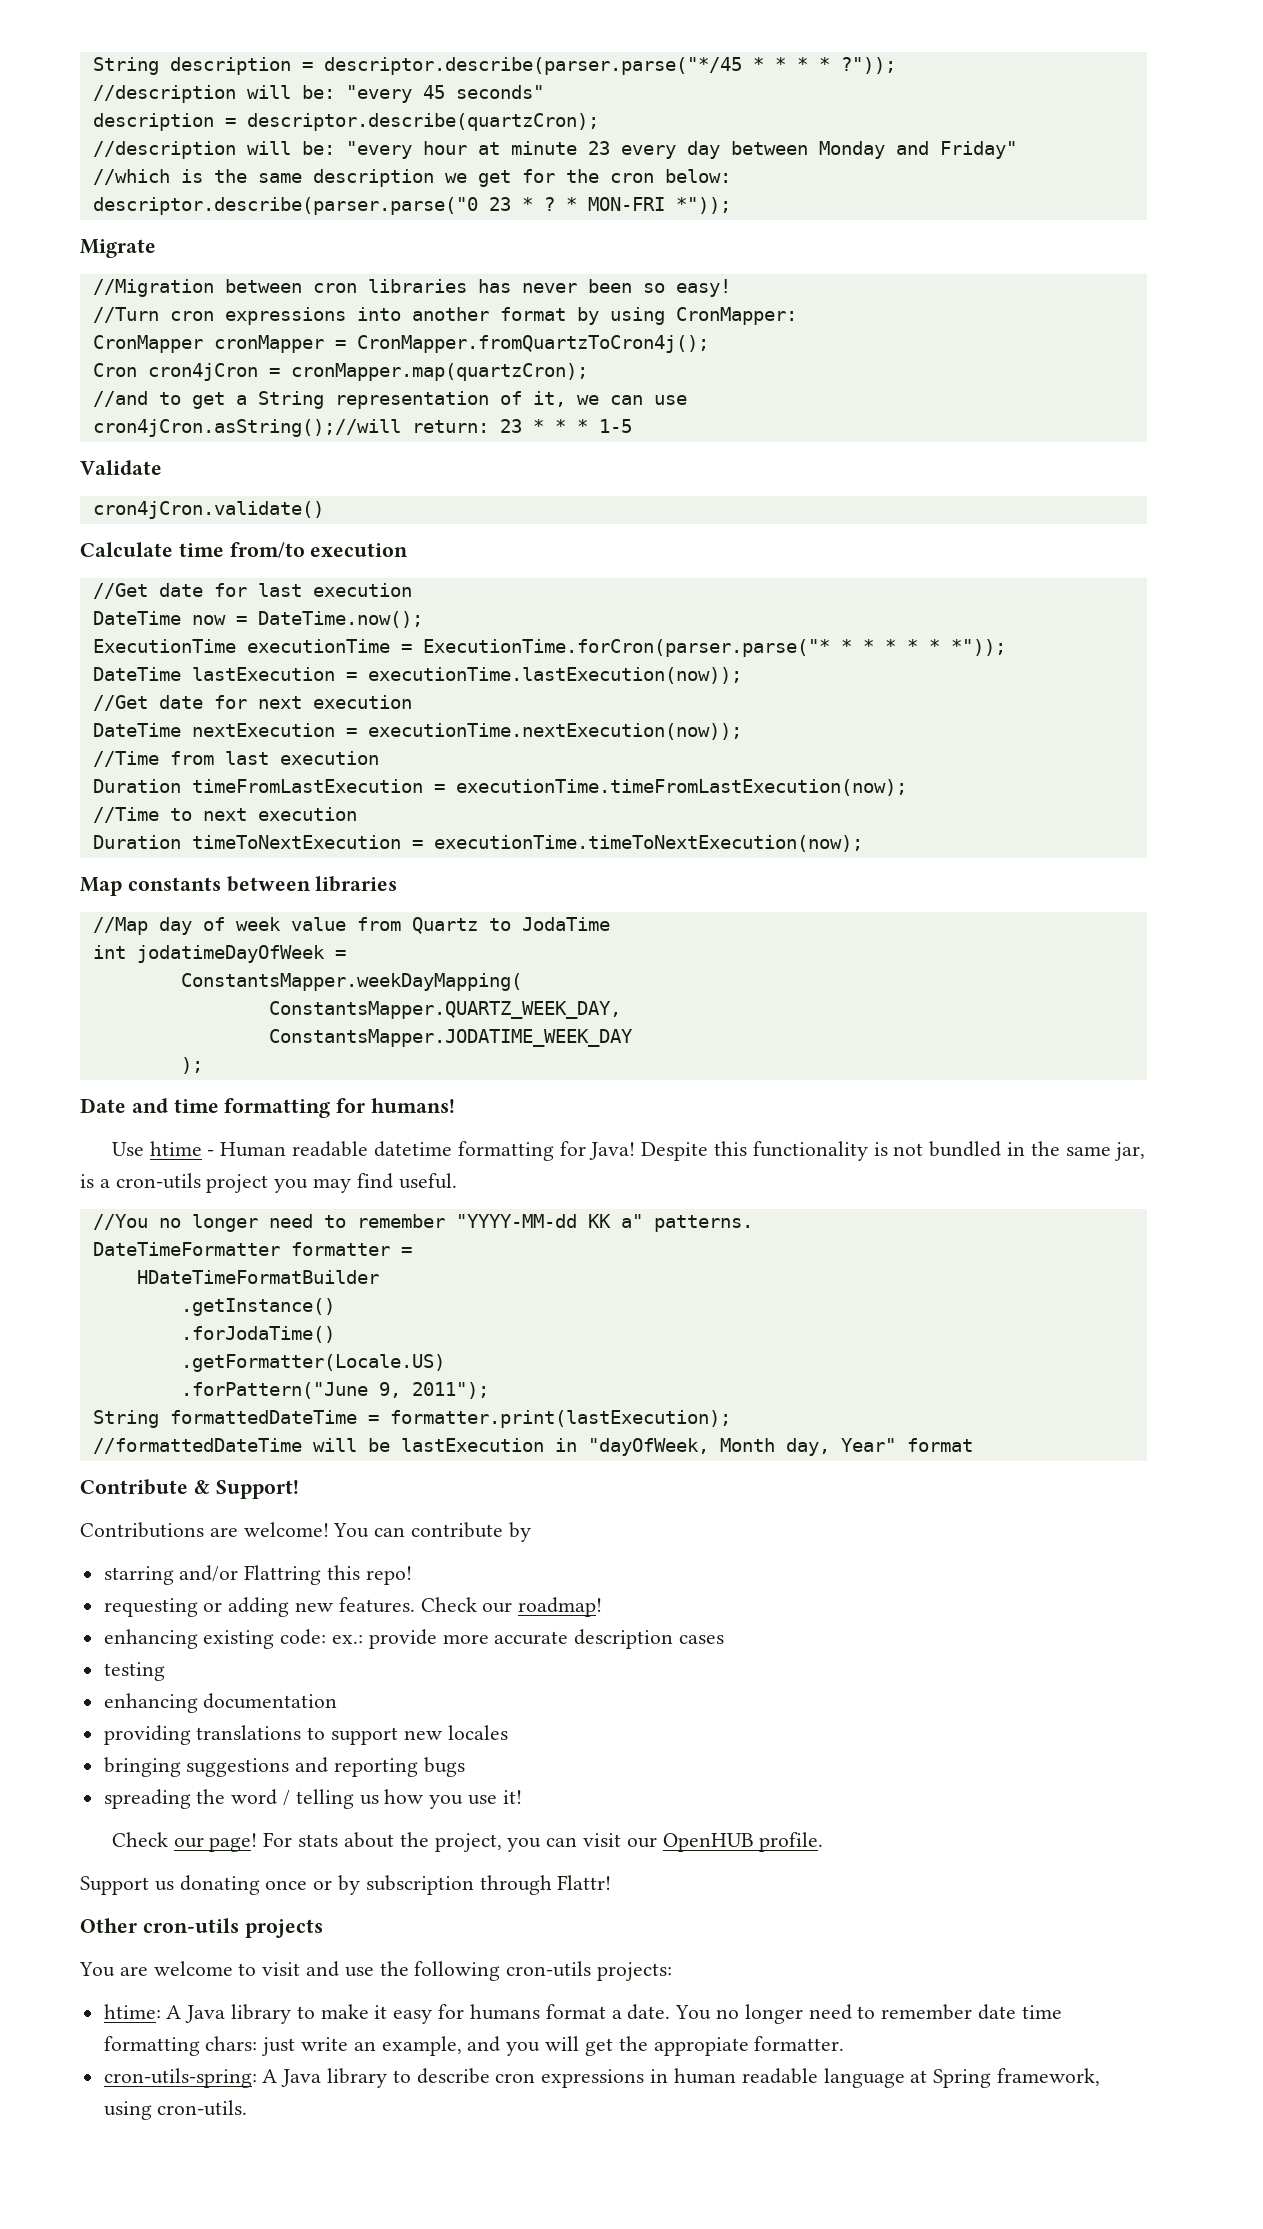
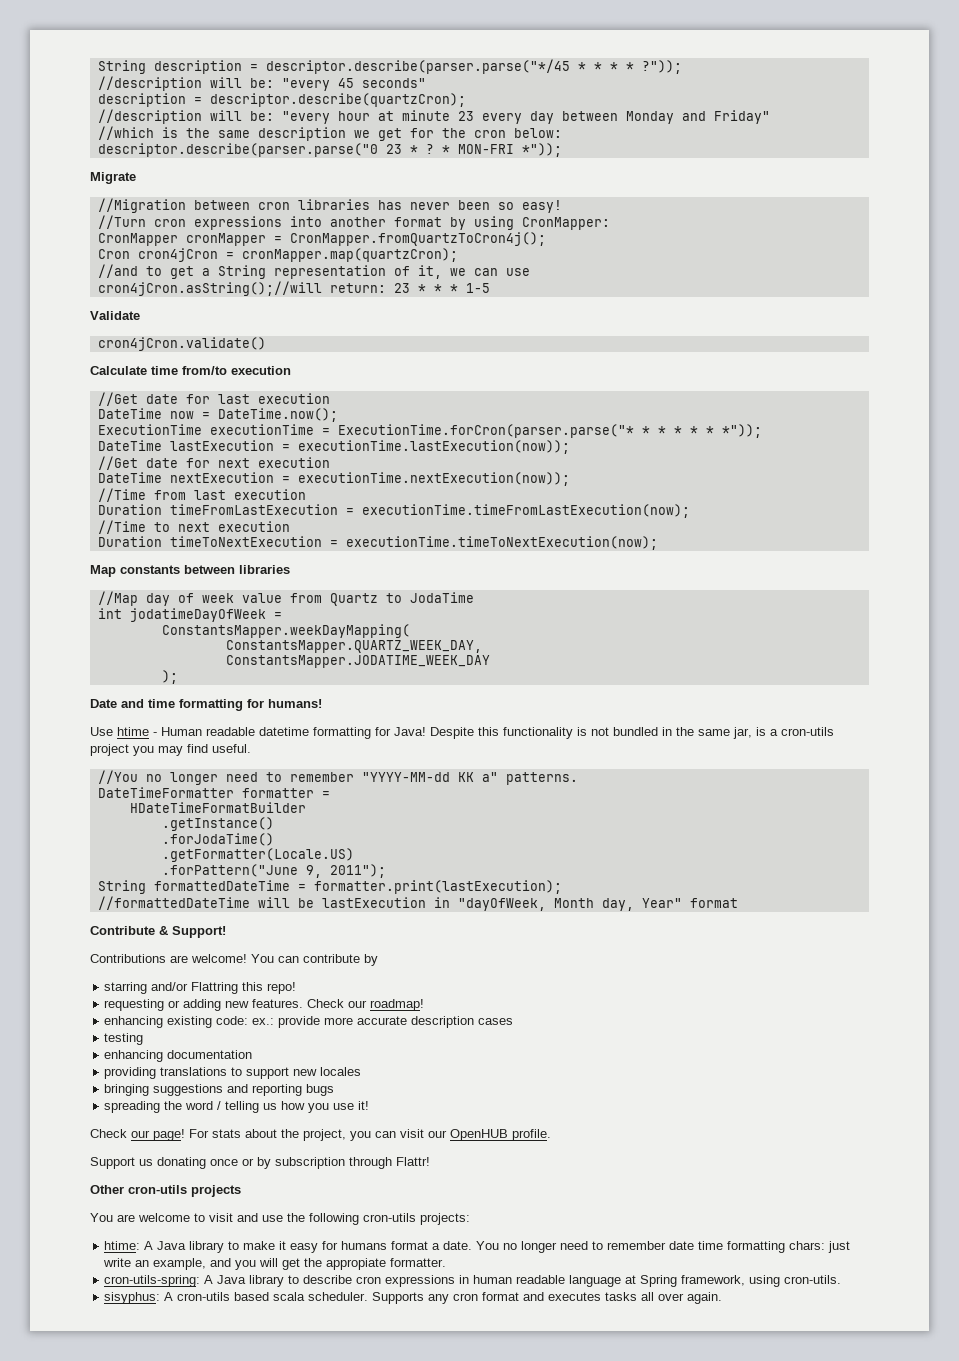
(248, 2108) none -> [104,1292,723,1304] // sisyphus: A cron-utils based scala scheduler. Supports any cron format and executes tasks all over again.

